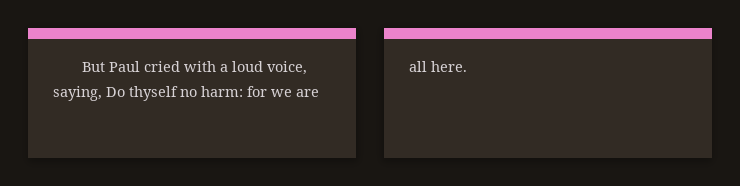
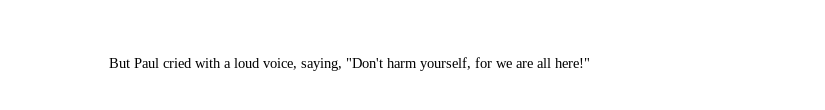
[106,86,243,101] Do thyself no harm: -> [346,57,472,71] "Don't harm yourself,
[431,61,467,72] here. -> [555,58,591,68] here!"

